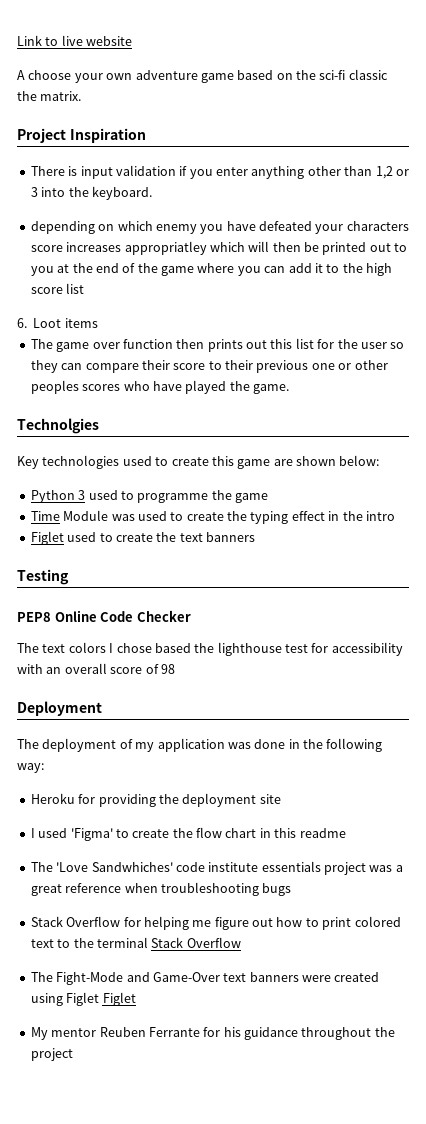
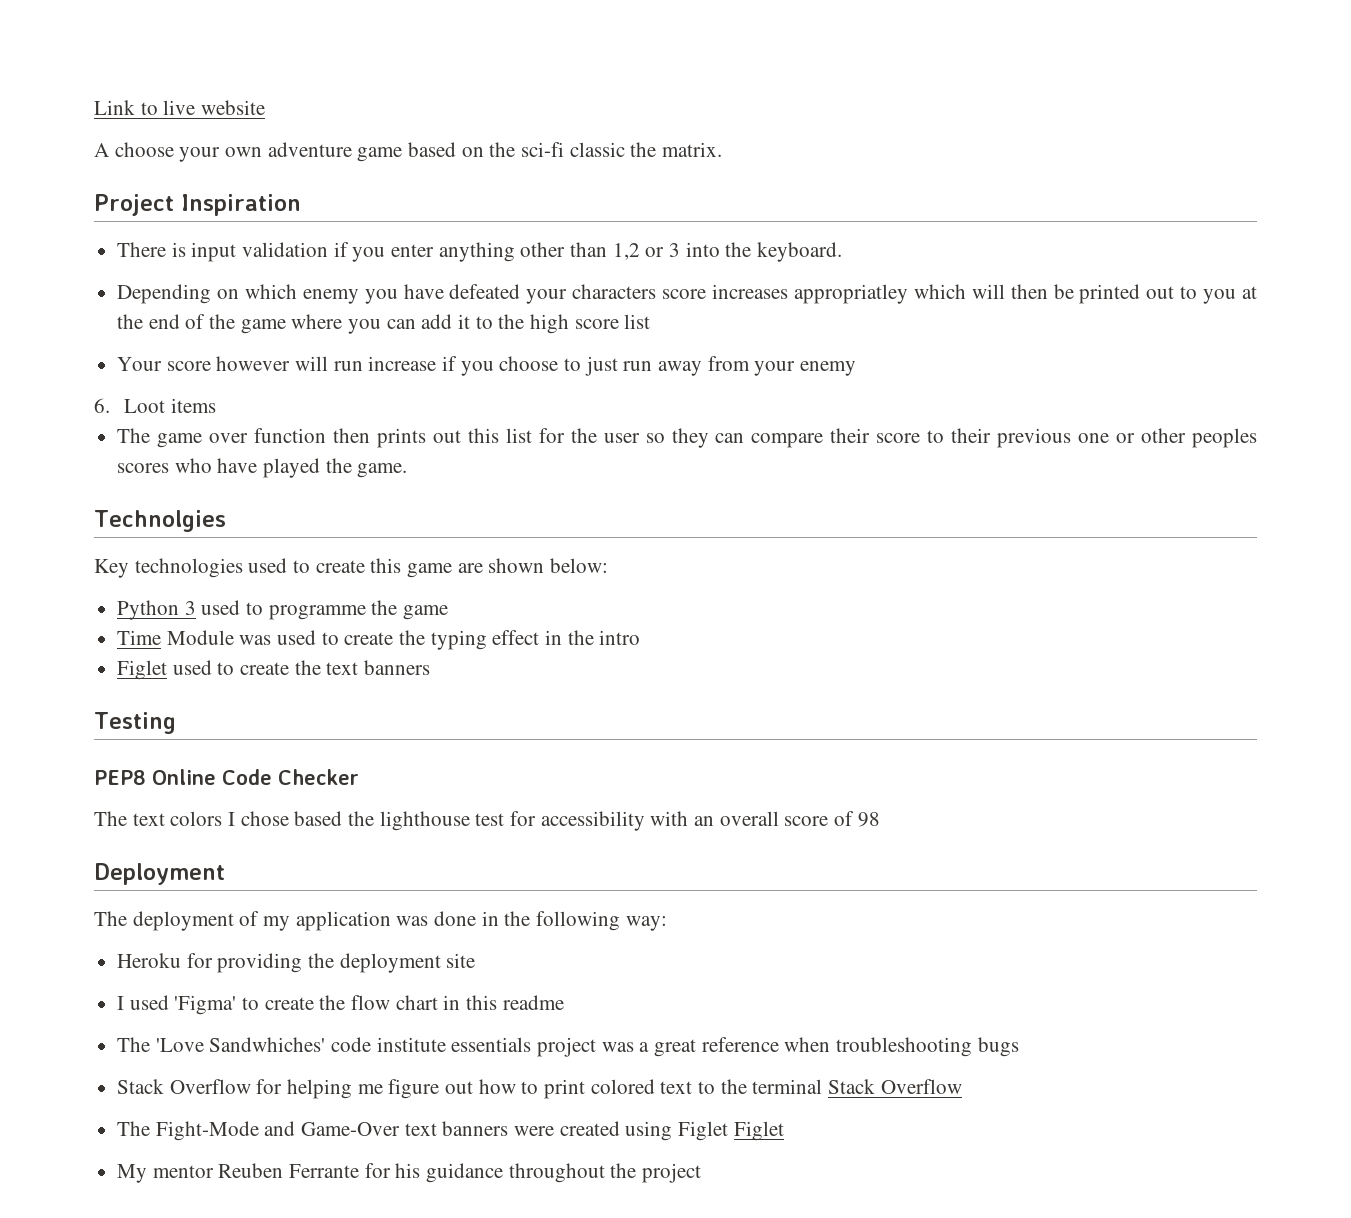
[30,221,95,234] depending -> [117,284,212,304] Depending
(85, 288) none -> [117,356,857,376] // Your score however will run increase if you choose to just run away from your enemy

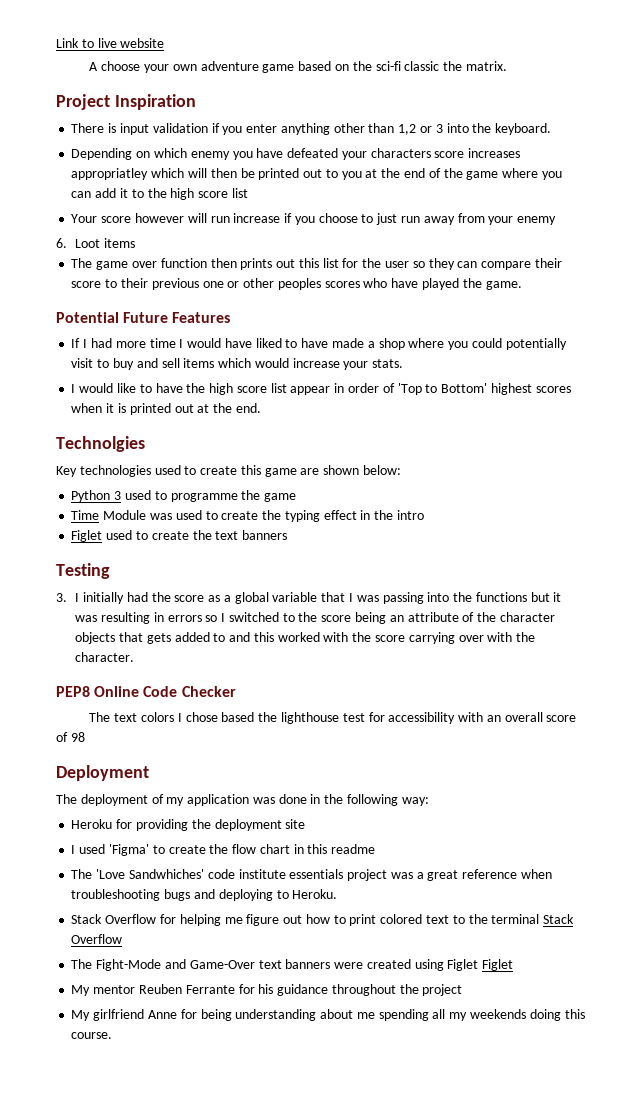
(408, 470) none -> [56,312,231,323] [71,338,567,350] [71,358,404,370] [71,383,571,395] [71,403,261,415] // Potential Future Features // If I had more time I would have liked to have made a shop where you could potentially visit to buy and sell items which would increase your stats. // I would like to have the high score list appear in order of 'Top to Bottom' highest scores when it is printed out at the end.
(176, 723) none -> [56,592,562,604] [75,612,555,624] [75,632,536,644] [75,652,135,662] // 3. I initially had the score as a global variable that I was passing into the functions but it was resulting in errors so I switched to the score being an attribute of the character objects that gets added to and this worked with the score carrying over with the character.
(1019, 1047) none -> [193,889,338,901] and deploying to Heroku.
(702, 1173) none -> [71,1009,585,1021] [71,1032,113,1039] // My girlfriend Anne for being understanding about me spending all my weekends doing this course.

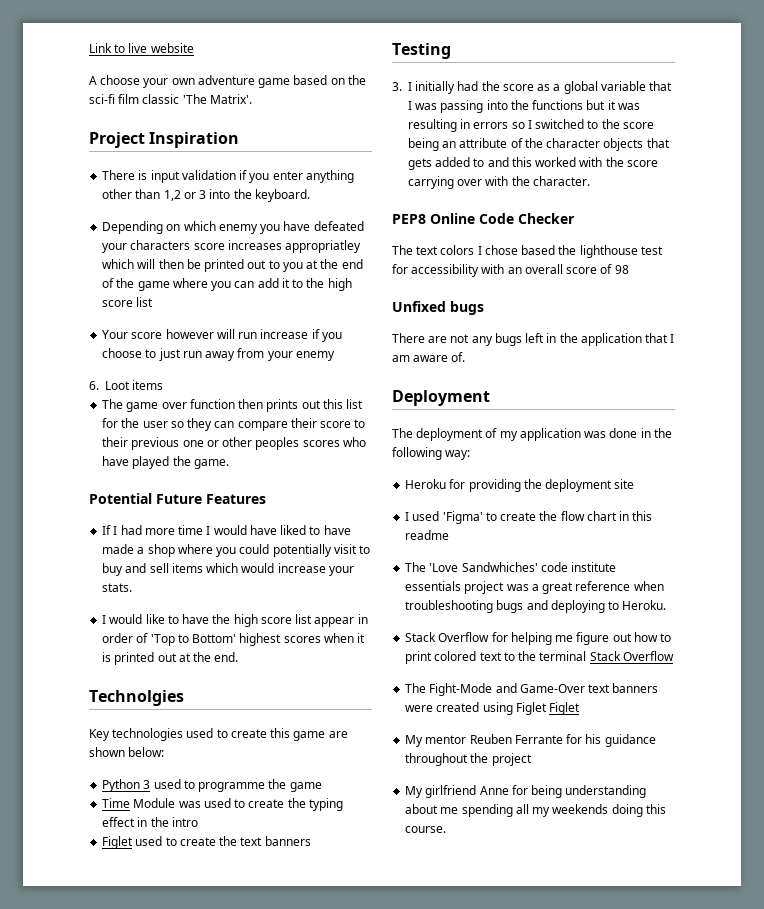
[404,61,507,71] classic the matrix. -> [118,94,252,104] film classic 'The Matrix'.
(85, 737) none -> [392,301,484,315] [392,333,675,346] [392,352,466,362] // Unfixed bugs // There are not any bugs left in the application that I am aware of.

